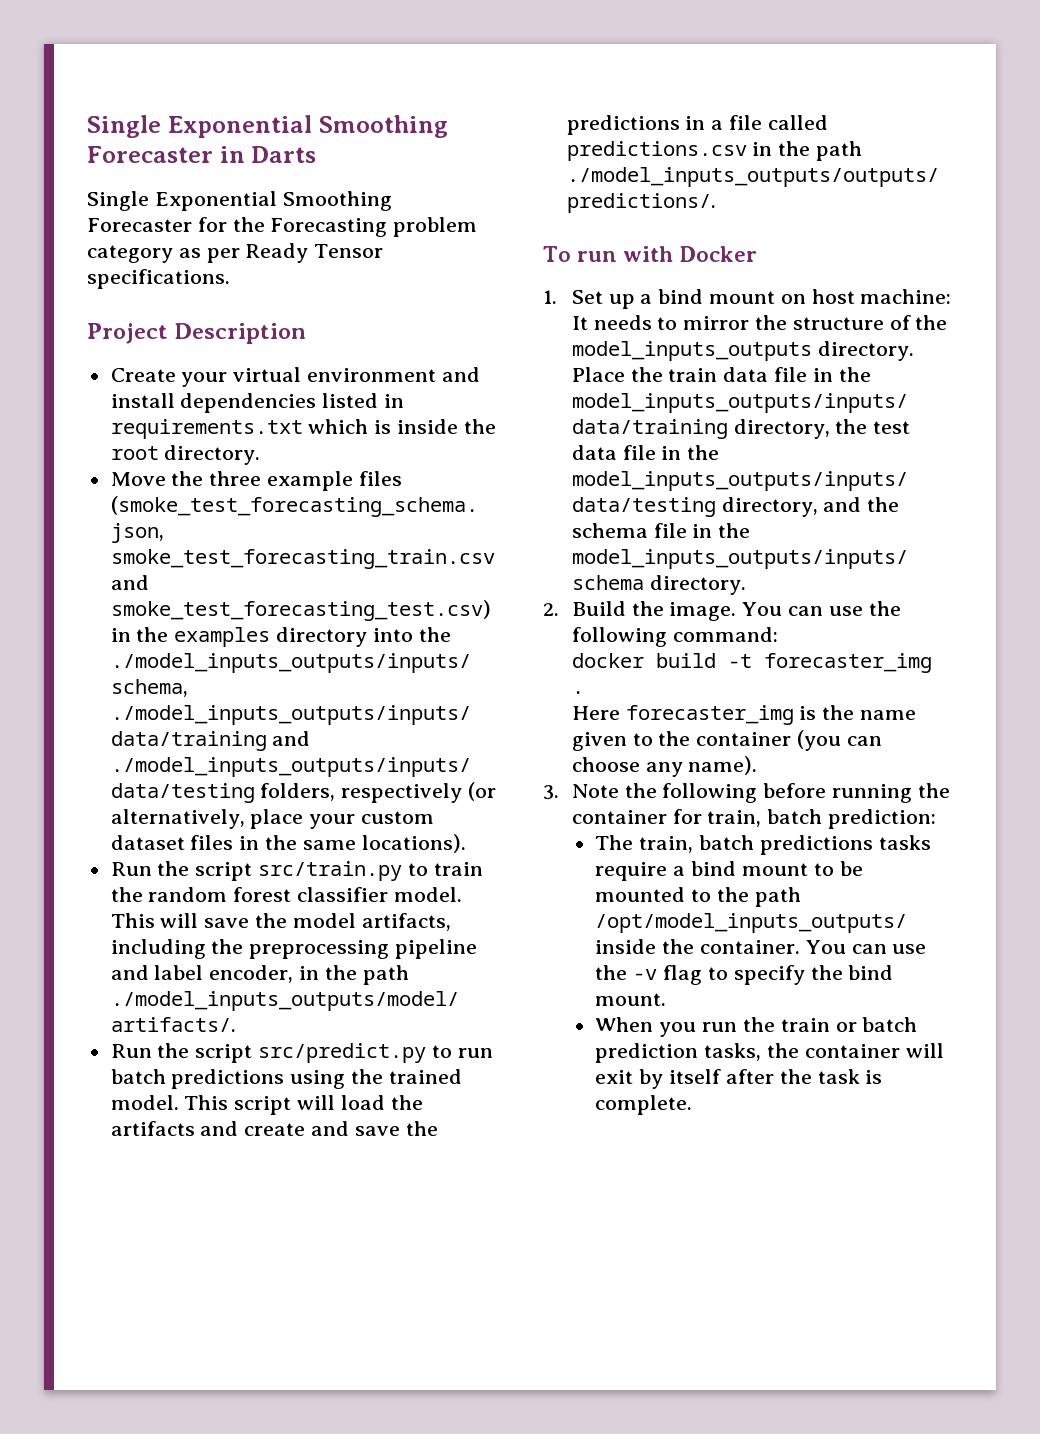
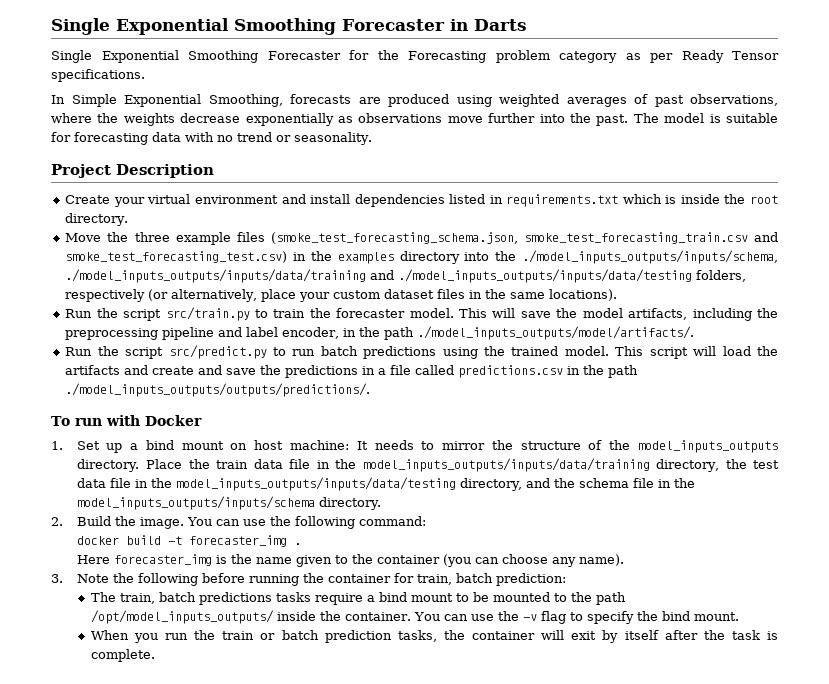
(230, 279) none -> [51,94,778,107] [51,113,778,126] [51,132,372,145] // In Simple Exponential Smoothing, forecasts are produced using weighted averages of past observations, where the weights decrease exponentially as observations move further into the past. The model is suitable for forecasting data with no trend or seasonality.
[148,887,389,902] random forest classifier -> [336,308,406,318] forecaster

